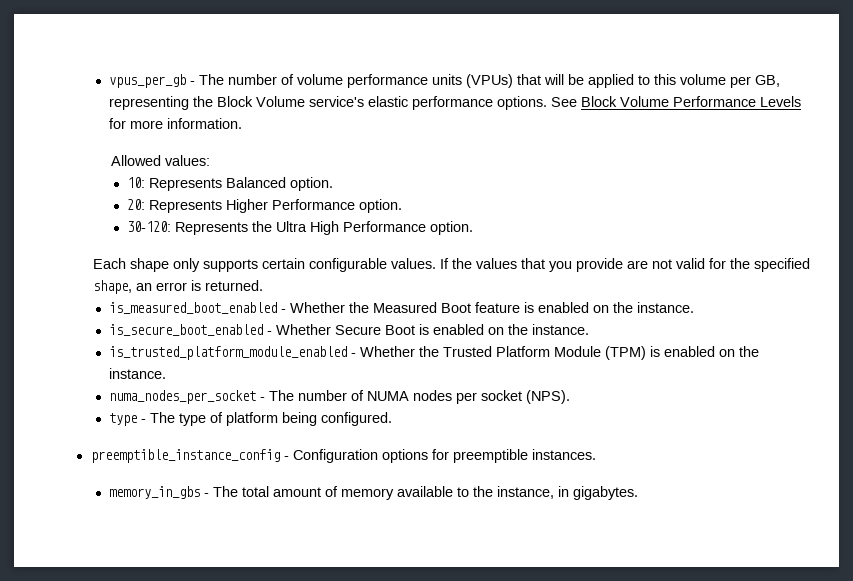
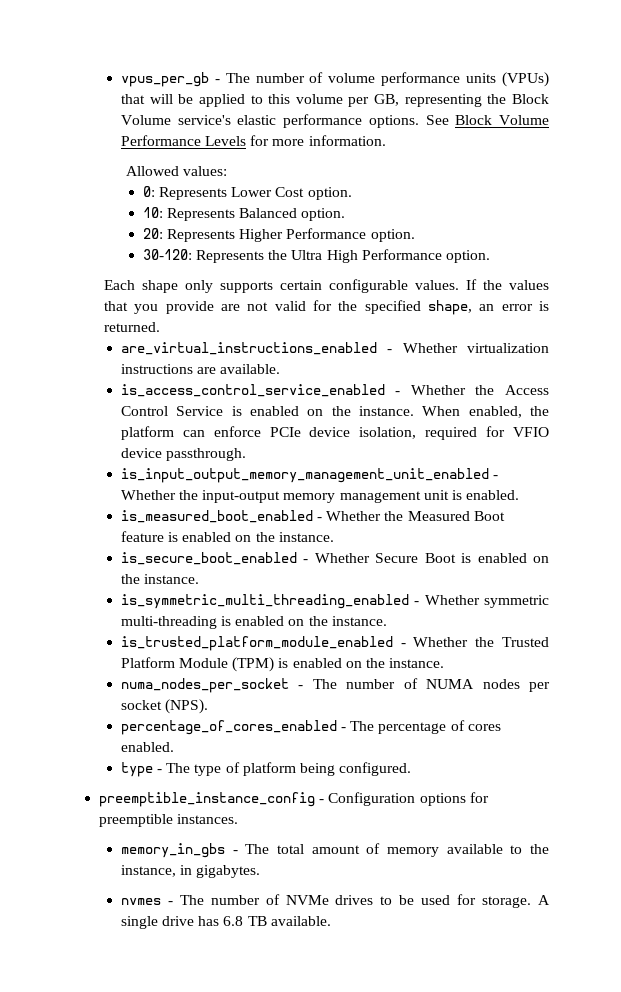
(211, 160) none -> [142,186,352,200] // 0: Represents Lower Cost option.
(263, 285) none -> [120,342,549,355] [120,364,281,374] [120,384,549,397] [120,406,549,418] [120,426,549,440] [120,448,247,461] [120,468,499,483] [120,490,520,503] // are_virtual_instructions_enabled - Whether virtualization instructions are available. // is_access_control_service_enabled - Whether the Access Control Service is enabled on the instance. When enabled, the platform can enforce PCIe device isolation, required for VFIO device passthrough. // is_input_output_memory_management_unit_enabled - Whether the input-output memory management unit is enabled.
(589, 329) none -> [120,594,549,609] [120,616,387,629] // is_symmetric_multi_threading_enabled - Whether symmetric multi-threading is enabled on the instance.
(570, 397) none -> [120,720,501,735] [120,742,174,752] // percentage_of_cores_enabled - The percentage of cores enabled.
(638, 493) none -> [120,894,550,908] [120,916,331,929] // nvmes - The number of NVMe drives to be used for storage. A single drive has 6.8 TB available.

